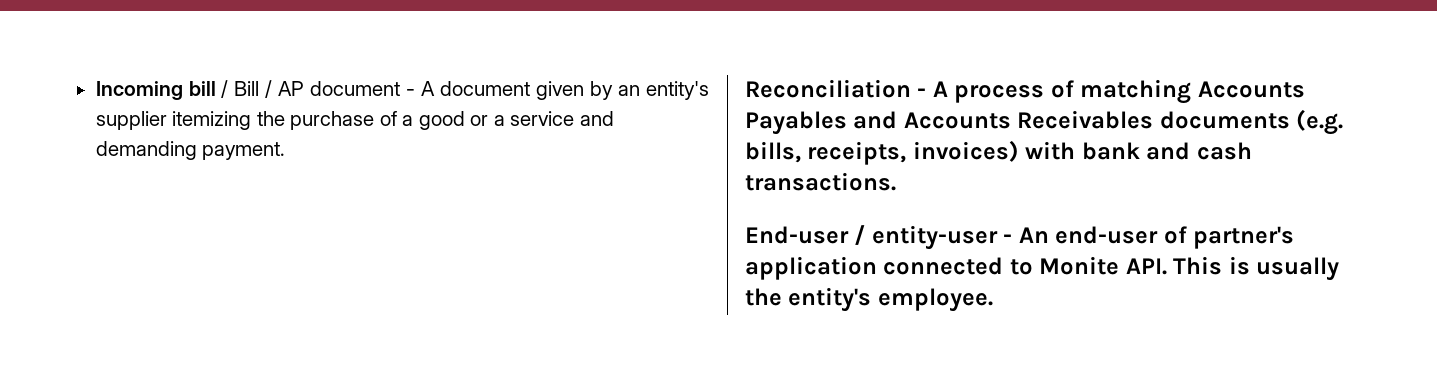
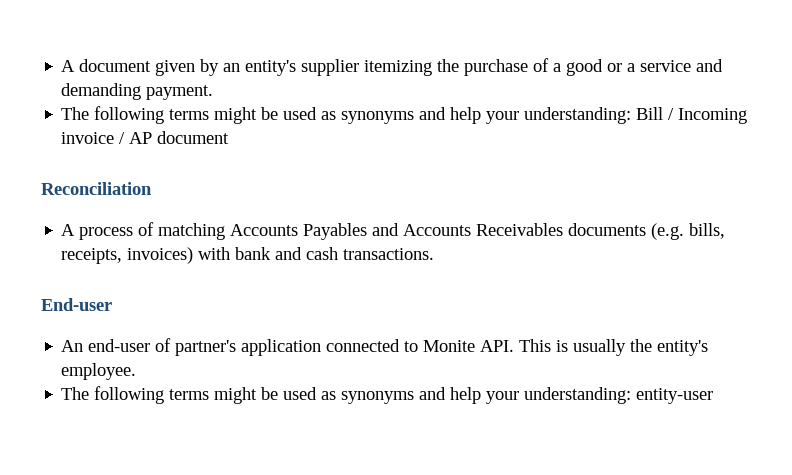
[95,80,416,100] Incoming bill / Bill / AP document - -> (61, 66) none
(286, 151) none -> [61,106,748,124] [61,131,230,144] // The following terms might be used as synonyms and help your understanding: Bill / Incoming invoice / AP document
[917,88,927,97] - -> (152, 188) //
[854,225,1013,250] / entity-user - -> (112, 304) //
(993, 300) none -> [61,386,714,404] // The following terms might be used as synonyms and help your understanding: entity-user

